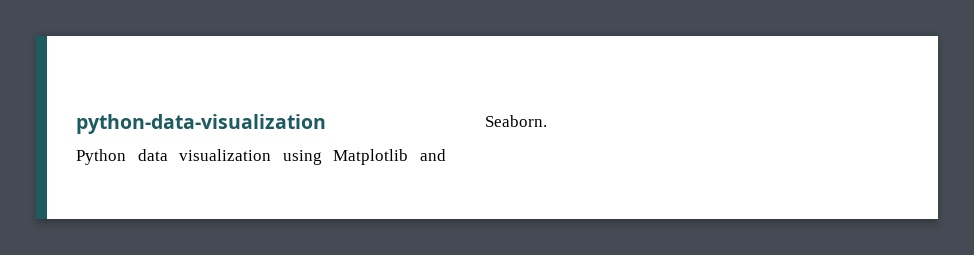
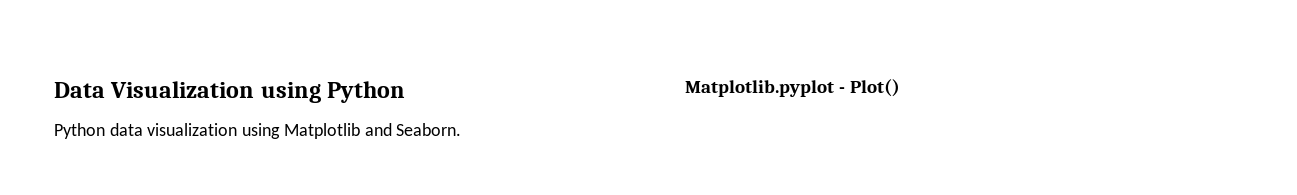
[76,114,326,134] python-data-visualization -> [54,81,406,103] Data Visualization using Python
(547, 121) none -> [685,79,900,97] // Matplotlib.pyplot - Plot()

